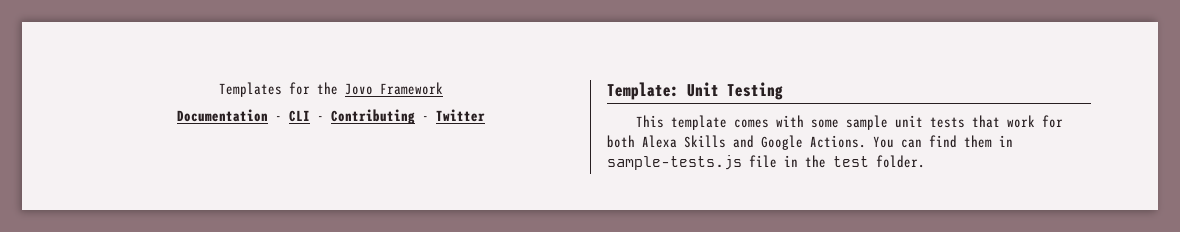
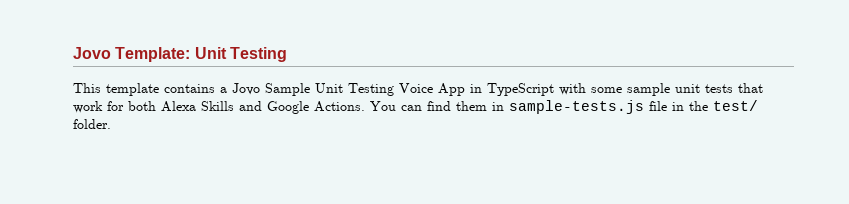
[219,82,443,97] [177,109,485,124] Templates for the Jovo Framework // Documentation - CLI - Contributing - Twitter // -> [73,47,111,59] Jovo
[734,119,770,128] comes -> [164,83,554,96] contains a Jovo Sample Unit Testing Voice App in TypeScript
[833,156,869,167] test -> [713,100,758,111] test/

